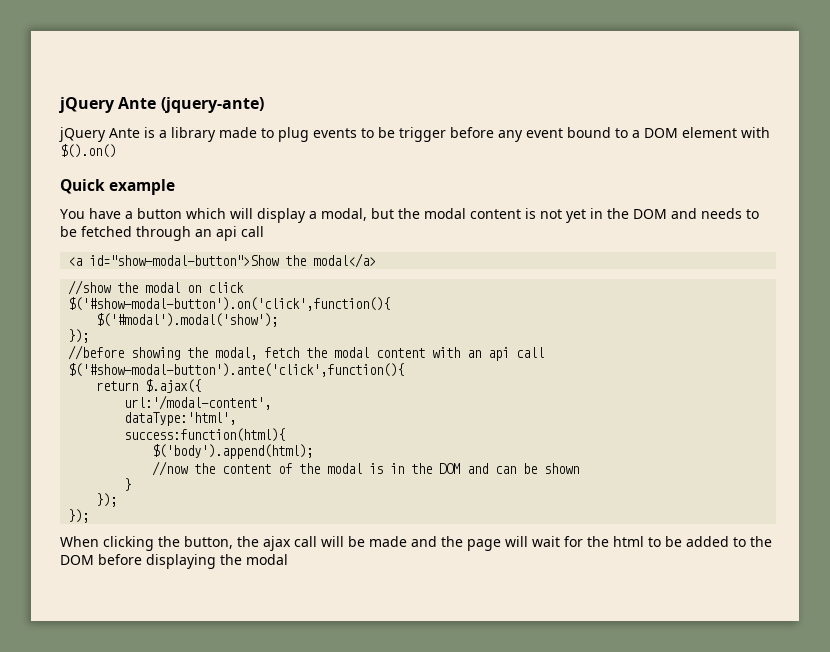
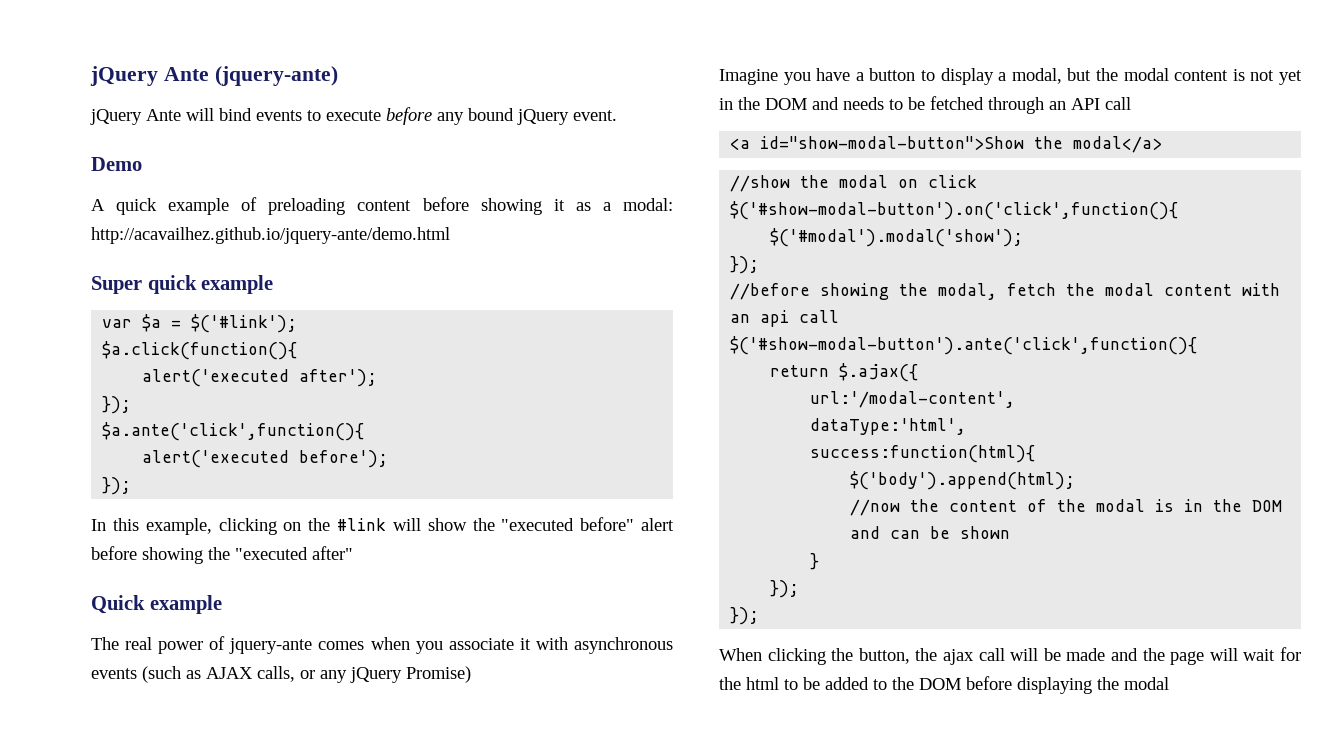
[144,127,770,142] [60,144,116,158] [60,179,176,195] [60,209,85,219] is a library made to plug events to be trigger before any event bound to a DOM element with $().on() // Quick example // You -> [186,107,617,125] [91,157,142,171] [91,197,673,215] [91,227,450,244] [91,275,274,294] [102,314,298,333] [102,341,298,360] [142,369,378,387] [102,396,132,414] [102,422,365,441] [142,450,389,468] [102,477,132,495] [91,517,674,535] [91,546,353,564] [91,595,222,614] [91,636,673,654] [91,666,471,683] [719,69,811,85] will bind events to execute before any bound jQuery event. // Demo // A quick example of preloading content before showing it as a modal: http://acavailhez.github.io/jquery-ante/demo.html // Super quick example // var $a = $('#link'); // $a.click(function(){ // alert('executed after'); // }); // $a.ante('click',function(){ // alert('executed before'); // }); // In this example, clicking on the #link will show the "executed before" alert before showing the "executed after" // Quick example // The real power of jquery-ante comes when you associate it with asynchronous events (such as AJAX calls, or any jQuery Promise) // Imagine you
[186,208,253,219] which will -> [921,70,935,81] to
[216,226,237,241] api -> [1071,98,1100,110] API

